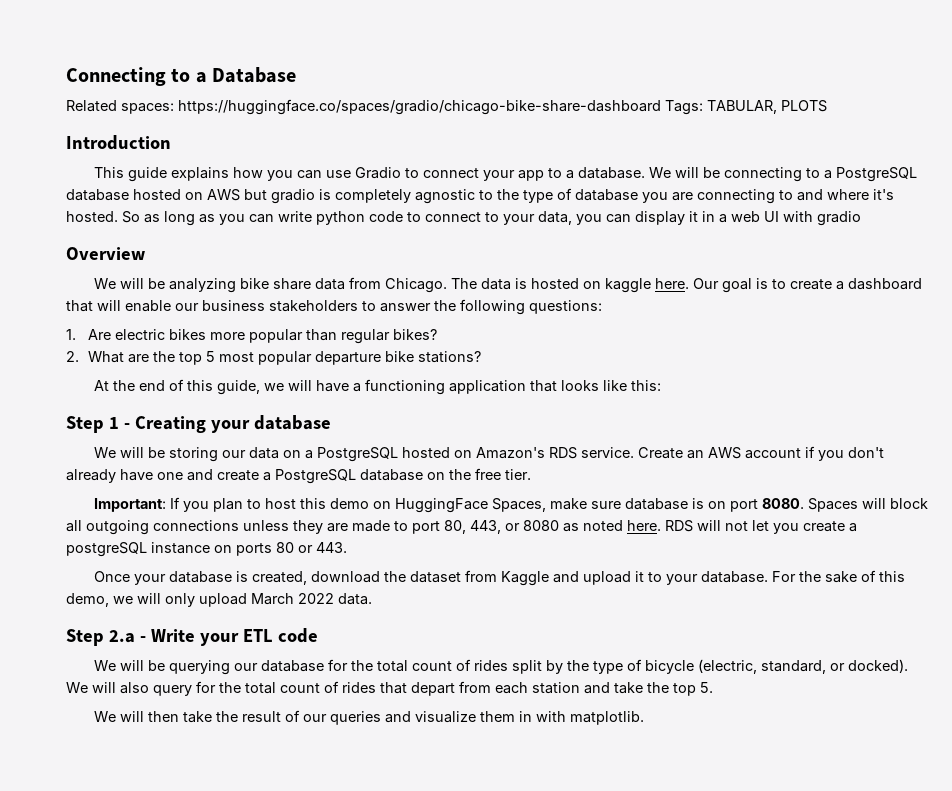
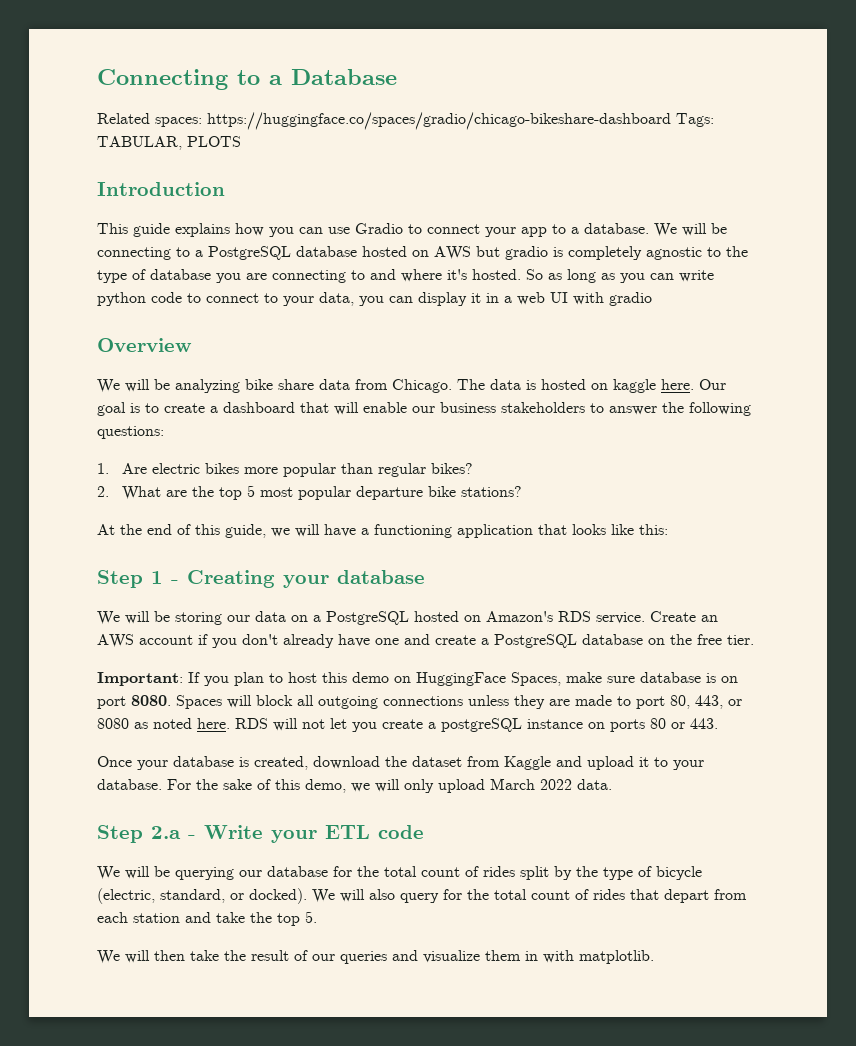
[178,99,661,115] https://huggingface.co/spaces/gradio/chicago-bike-share-dashboard -> [207,112,671,130] https://huggingface.co/spaces/gradio/chicago-bikeshare-dashboard

